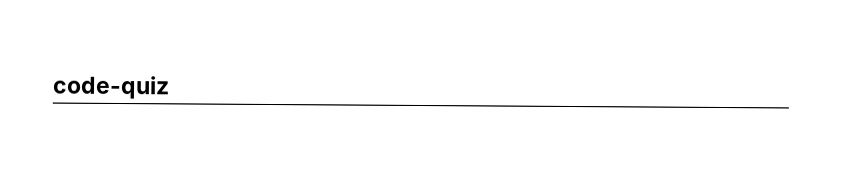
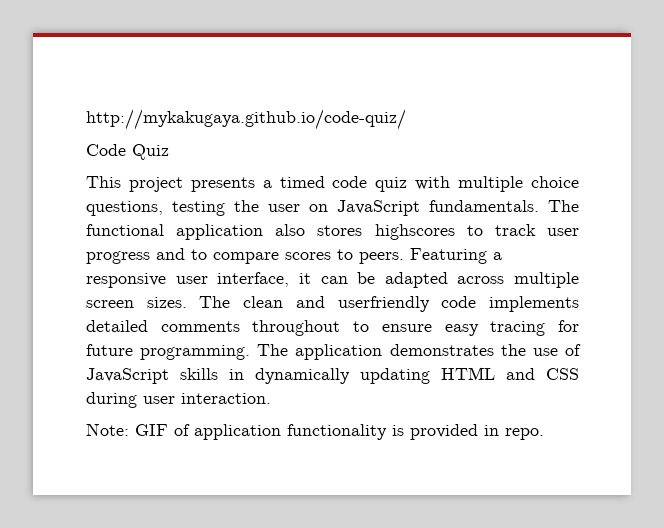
[52,75,170,100] code-quiz -> [86,109,406,130] [86,144,169,160] [86,176,580,192] [86,200,579,216] [86,224,580,240] [86,248,502,264] [86,272,579,288] [86,296,579,312] [86,320,579,336] [86,344,582,360] [86,367,579,384] [86,392,271,408] [86,423,544,440] http://mykakugaya.github.io/code-quiz/ // Code Quiz // This project presents a timed code quiz with multiple choice questions, testing the user on JavaScript fundamentals. The functional application also stores highscores to track user progress and to compare scores to peers. Featuring a responsive user interface, it can be adapted across multiple screen sizes. The clean and userfriendly code implements detailed comments throughout to ensure easy tracing for future programming. The application demonstrates the use of JavaScript skills in dynamically updating HTML and CSS during user interaction. // Note: GIF of application functionality is provided in repo.

